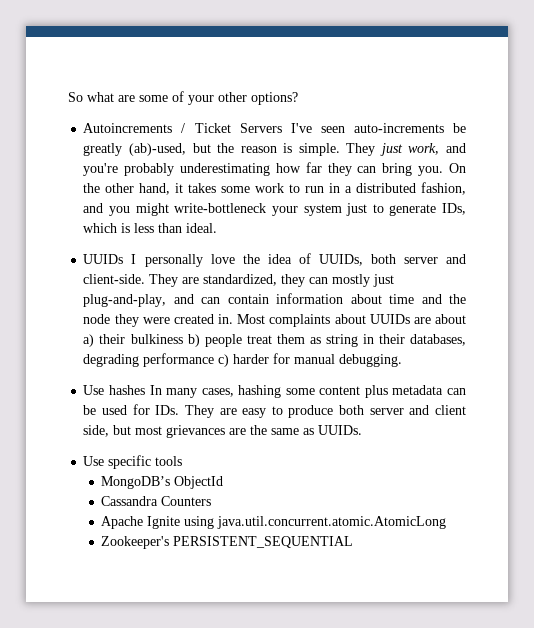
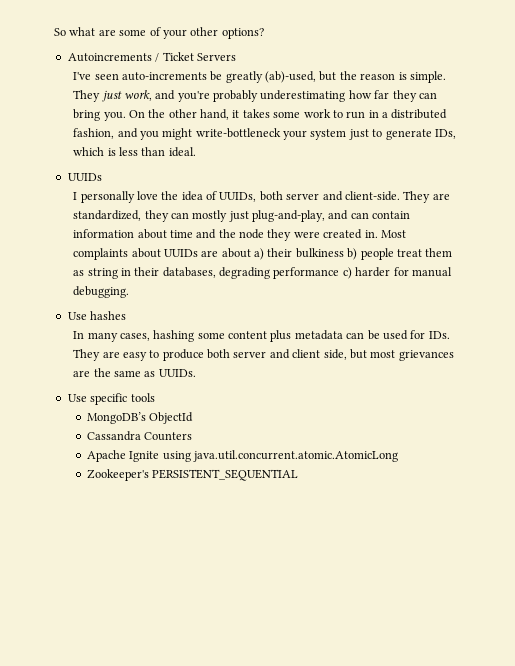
(282, 128) none -> (236, 57) //
(124, 259) none -> (102, 177) //
(145, 390) none -> (127, 315) //

